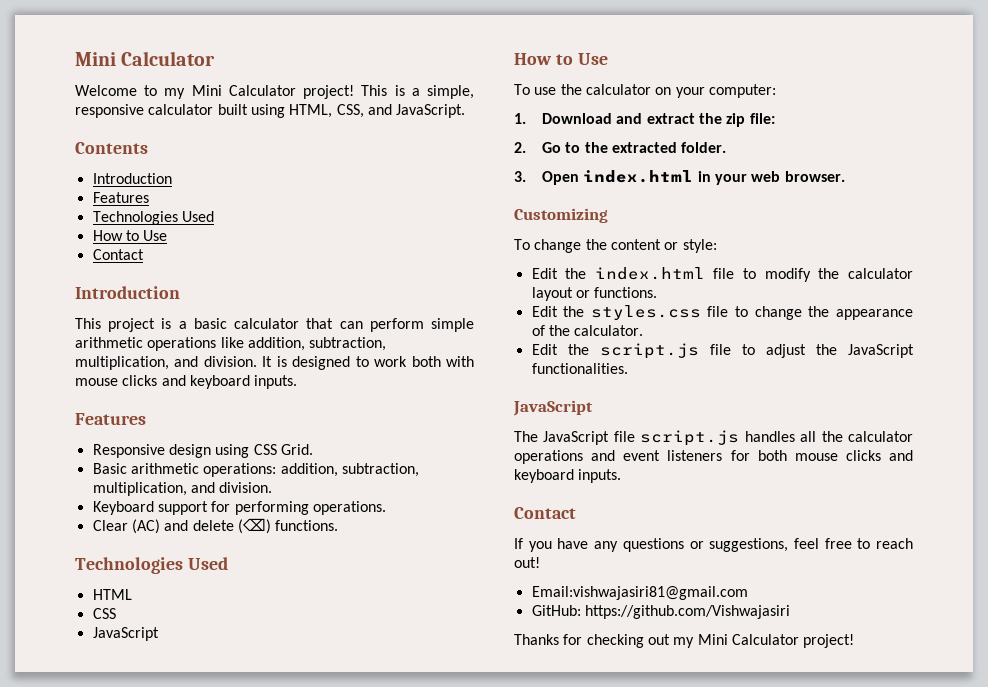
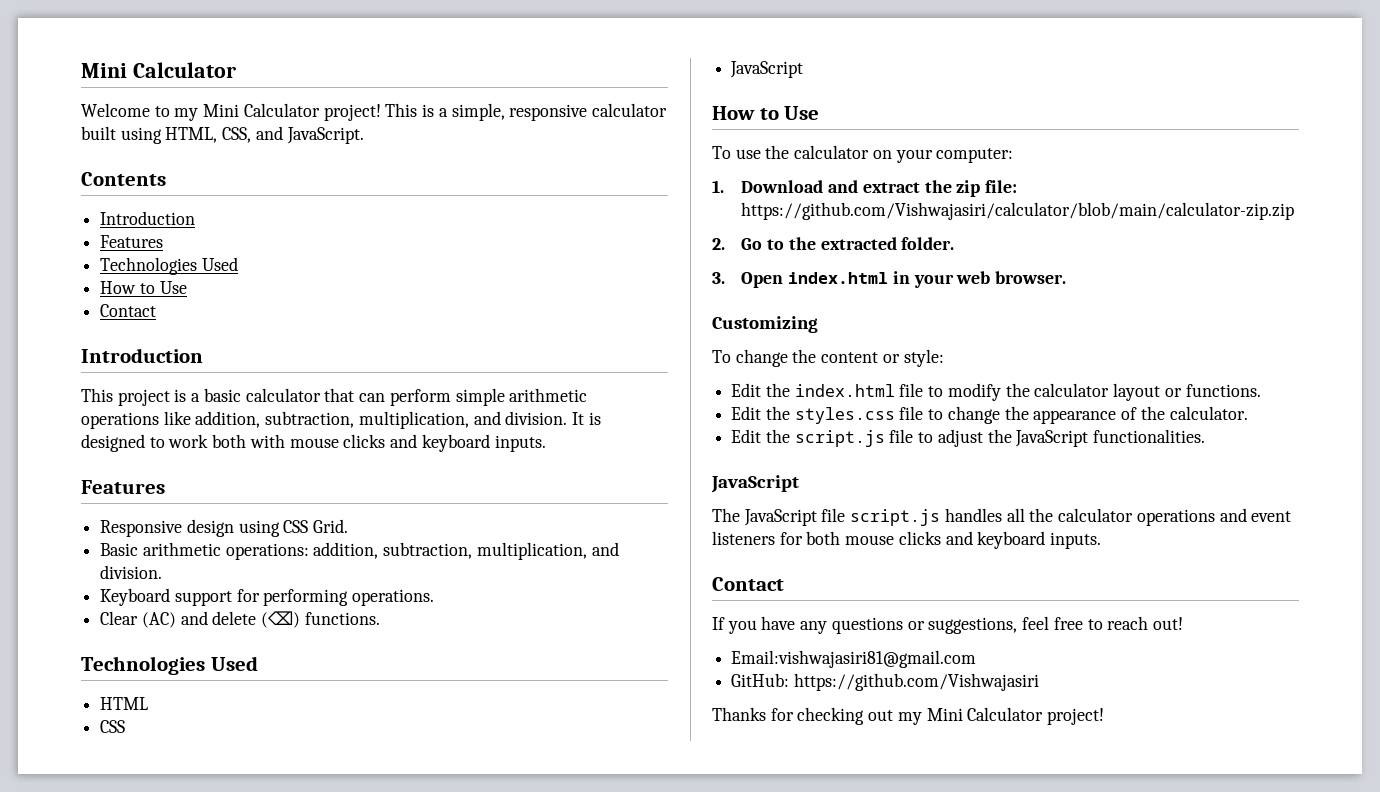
(775, 118) none -> [741,202,1295,220] https://github.com/Vishwajasiri/calculator/blob/main/calculator-zip.zip

